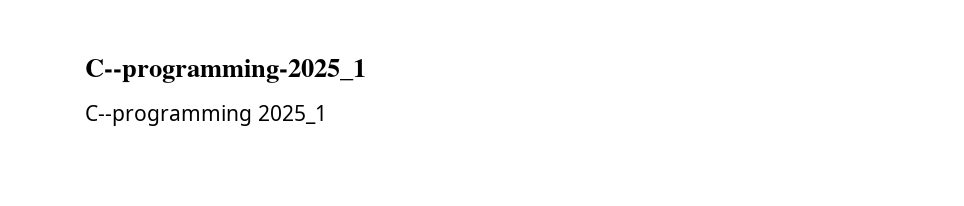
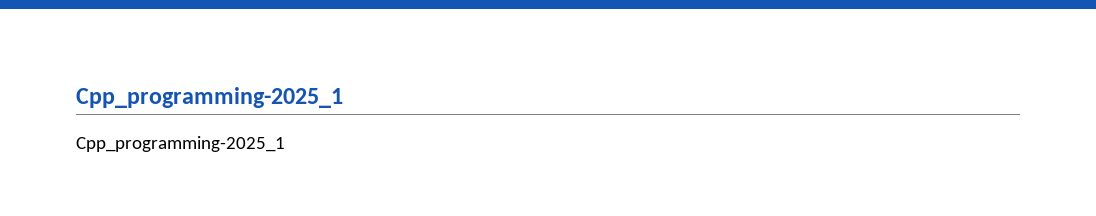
[85,59,366,83] [85,105,327,126] C--programming-2025_1 // C--programming 2025_1 -> [76,87,343,108] [76,136,285,152] Cpp_programming-2025_1 // Cpp_programming-2025_1

